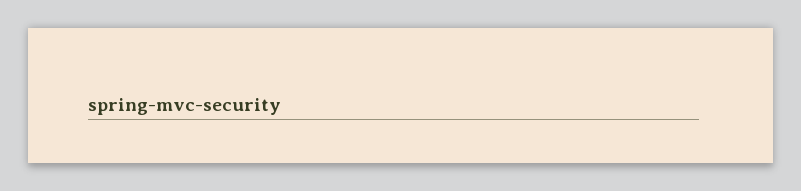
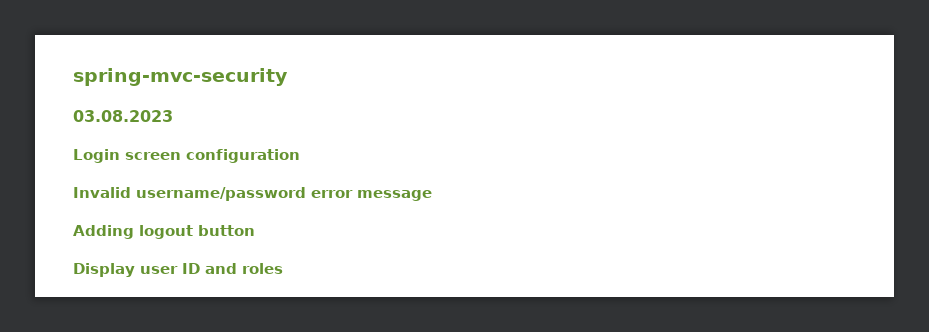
(281, 106) none -> [73,110,173,122] [73,149,300,163] [73,187,432,201] [73,225,255,239] [73,263,283,277] // 03.08.2023 // Login screen configuration // Invalid username/password error message // Adding logout button // Display user ID and roles

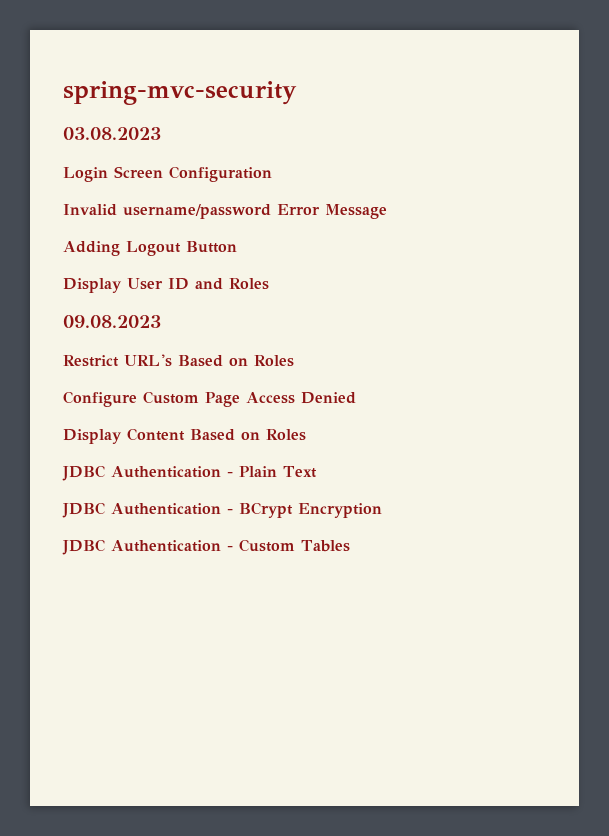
[125,149,300,163] screen configuration -> [114,166,272,182] Screen Configuration
[311,190,432,201] error message -> [277,204,387,219] Error Message
[139,225,255,239] [73,263,178,277] logout button // Display user -> [126,241,237,256] [63,278,163,293] Logout Button // Display User
[242,263,283,274] roles -> [229,278,269,290] [63,315,161,328] [63,354,294,367] [63,391,356,407] [63,428,306,444] [62,465,317,481] [62,502,382,518] [62,539,350,555] Roles // 09.08.2023 // Restrict URL's Based on Roles // Configure Custom Page Access Denied // Display Content Based on Roles // JDBC Authentication - Plain Text // JDBC Authentication - BCrypt Encryption // JDBC Authentication - Custom Tables

